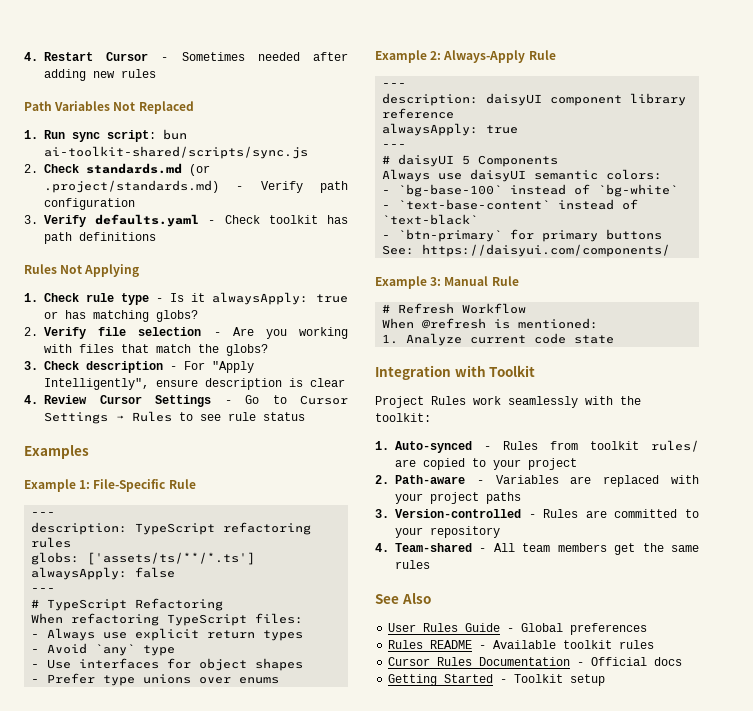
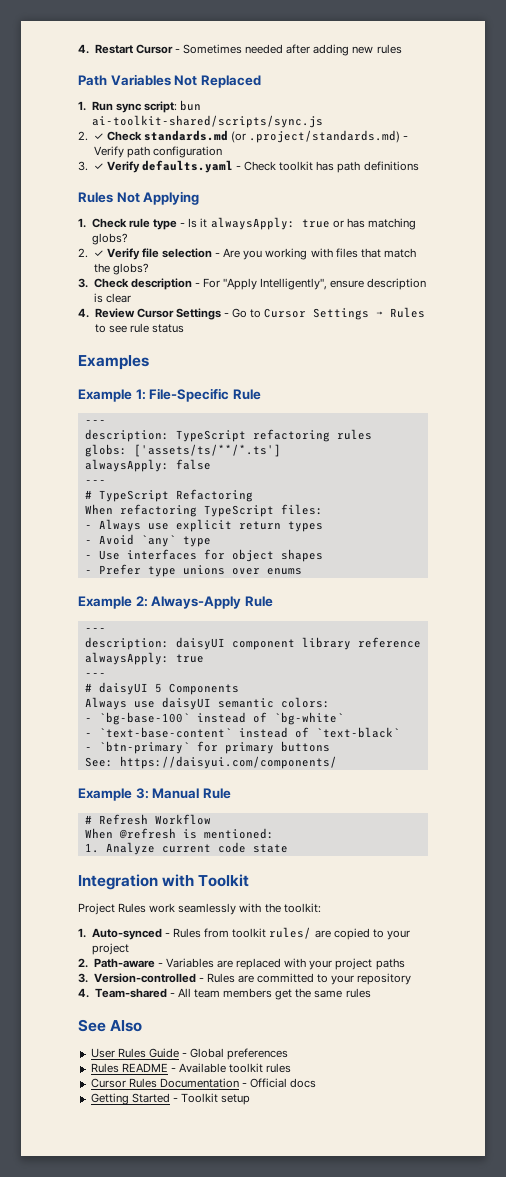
(38, 168) none -> [93,133,104,140] ✓
(38, 219) none -> [93,163,104,170] ✓
(38, 331) none -> [93,250,104,257] ✓

